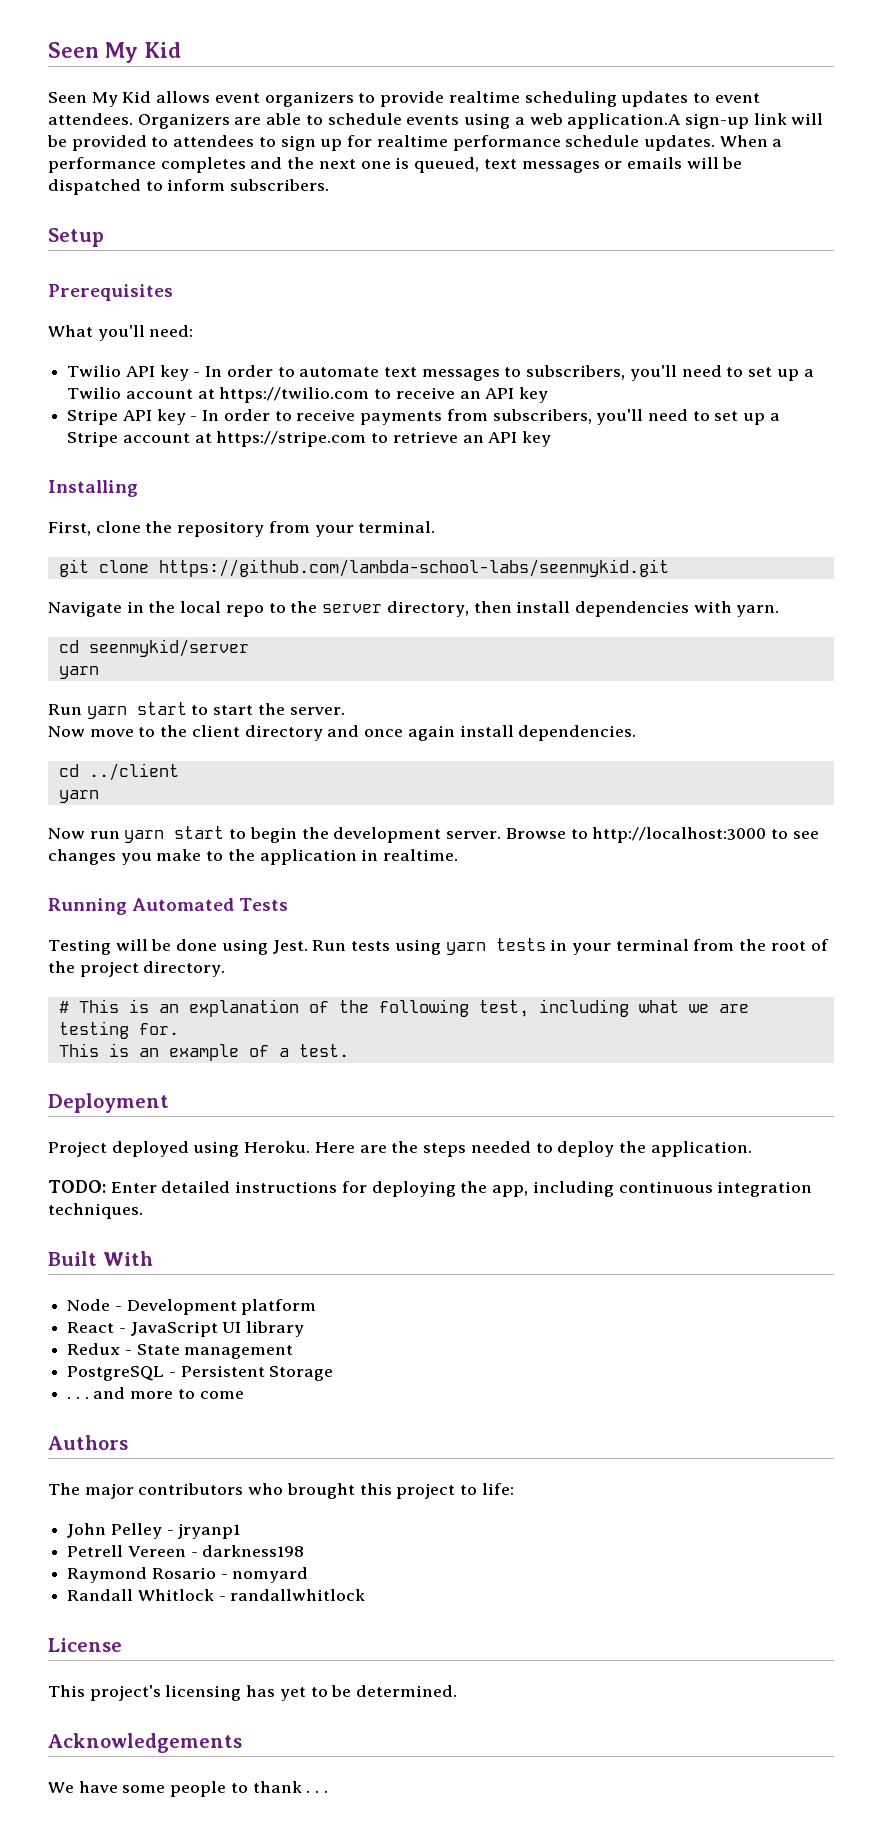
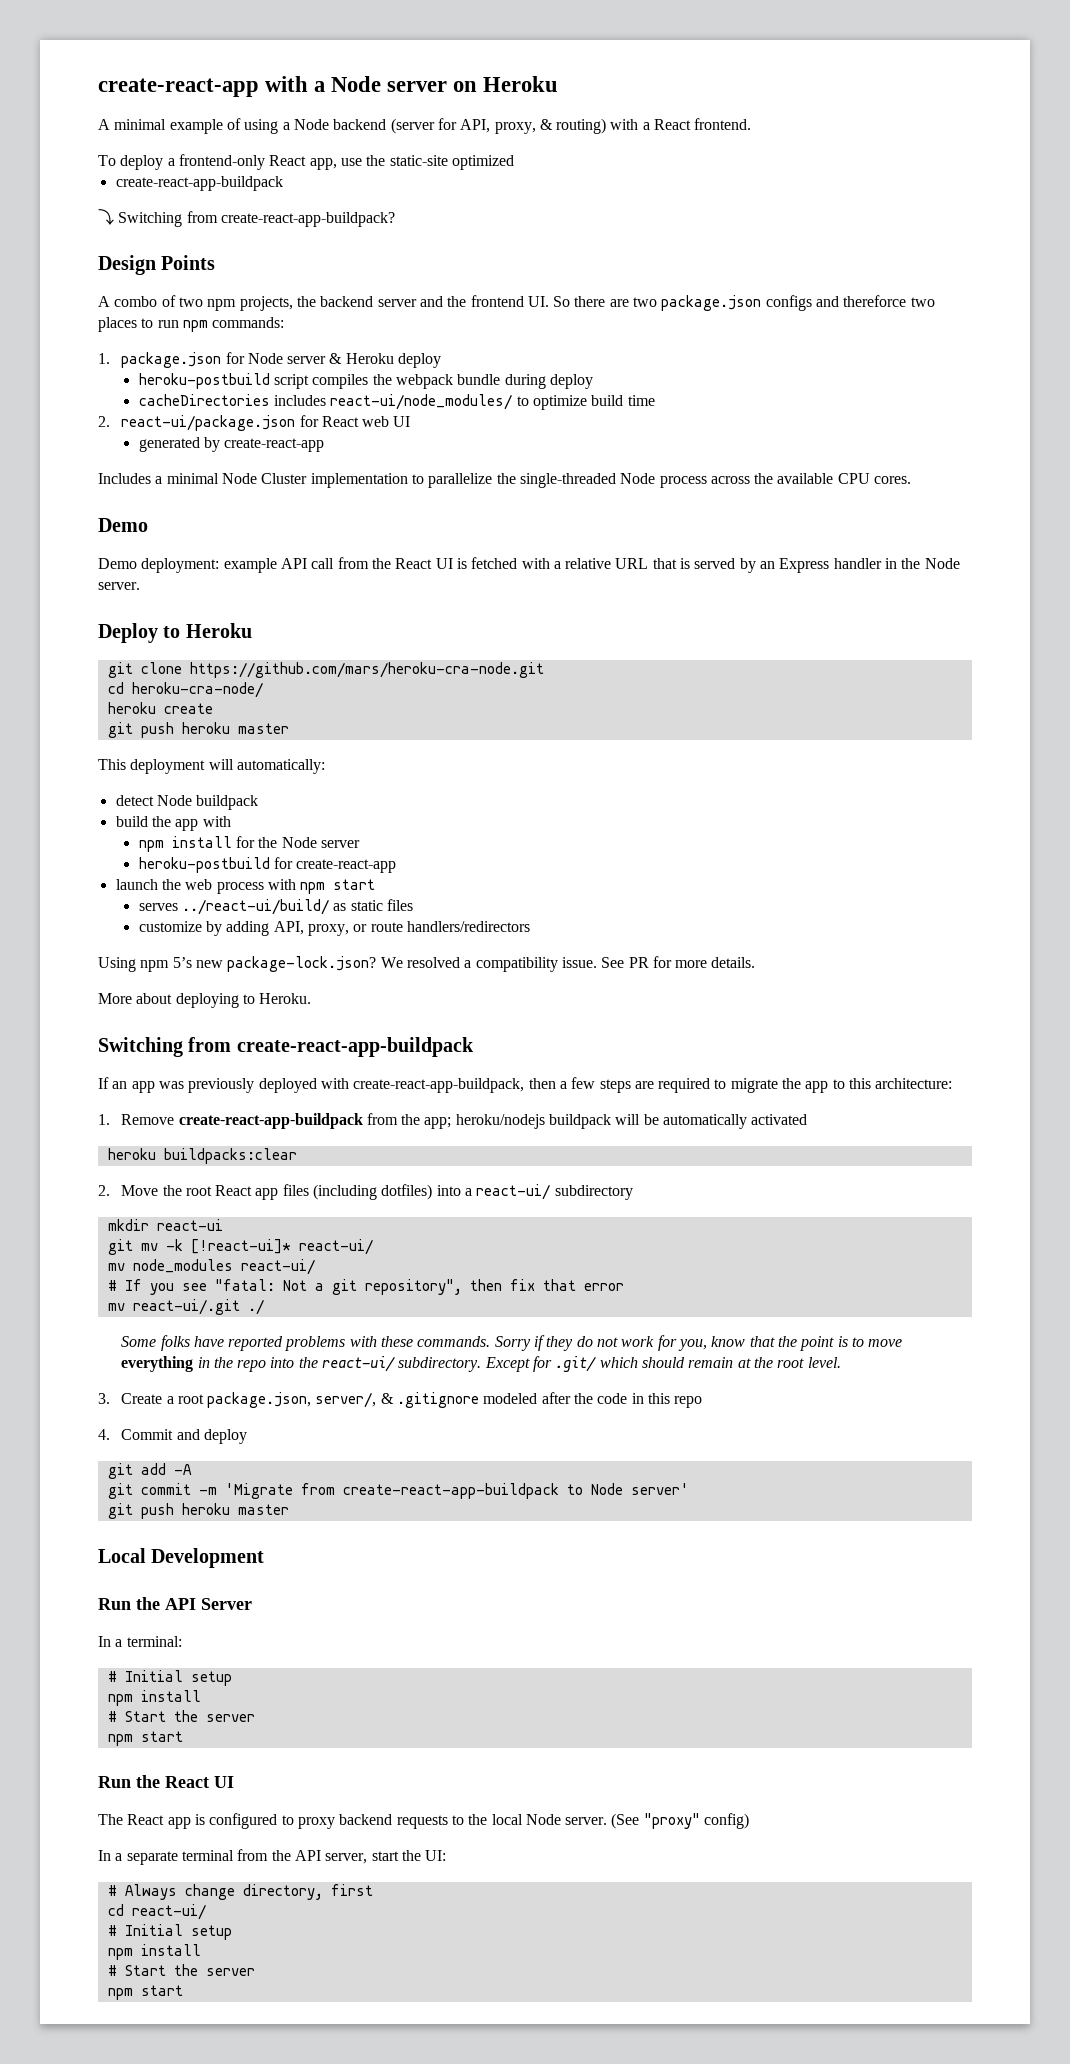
[48,42,181,63] [48,91,760,107] [48,113,824,129] [47,135,783,151] [48,157,743,173] [48,179,330,195] [48,228,104,247] [48,284,173,301] [48,325,194,341] [67,365,814,381] [67,387,549,403] [67,409,780,425] [67,431,552,447] [48,480,138,497] [48,521,436,537] [58,559,669,577] [48,601,780,617] [58,639,249,657] [58,666,99,679] [48,702,345,719] [48,725,637,741] [58,763,179,781] [58,790,99,803] [48,826,819,843] [48,849,459,865] [48,898,289,915] [48,938,829,955] [48,961,226,977] [58,999,749,1017] [58,1021,179,1039] [58,1043,349,1061] [48,1093,169,1113] [48,1141,752,1157] [48,1180,813,1197] [48,1203,143,1219] [48,1251,153,1266] [67,1299,317,1315] [67,1321,305,1337] [67,1343,294,1359] [67,1365,334,1381] [67,1387,244,1399] [48,1435,128,1450] [48,1483,514,1499] [67,1523,241,1539] [67,1545,305,1557] [67,1567,309,1583] [67,1589,366,1601] [48,1638,122,1652] [48,1685,458,1701] [48,1733,242,1753] [48,1781,328,1797] Seen My Kid // Seen My Kid allows event organizers to provide realtime scheduling updates to event attendees. Organizers are able to schedule events using a web application.A sign-up link will be provided to attendees to sign up for realtime performance schedule updates. When a performance completes and the next one is queued, text messages or emails will be dispatched to inform subscribers. // Setup // Prerequisites // What you'll need: // Twilio API key - In order to automate text messages to subscribers, you'll need to set up a Twilio account at https://twilio.com to receive an API key // Stripe API key - In order to receive payments from subscribers, you'll need to set up a Stripe account at https://stripe.com to retrieve an API key // Installing // First, clone the repository from your terminal. // git clone https://github.com/lambda-school-labs/seenmykid.git // Navigate in the local repo to the server directory, then install dependencies with yarn. // cd seenmykid/server // yarn // Run yarn start to start the server. // Now move to the client directory and once again install dependencies. // cd ../client // yarn // Now run yarn start to begin the development server. Browse to http://localhost:3000 to see changes you make to the application in realtime. // Running Automated Tests // Testing will be done using Jest. Run tests using yarn tests in your terminal from the root of the project directory. // # This is an explanation of the following test, including what we are testing for. // This is an example of a test. // Deployment // Project deployed using Heroku. Here are the steps needed to deploy the application. // TODO: Enter detailed instructions for deploying the app, including continuous integration techniques. // Built With // Node - Development platform // React - JavaScript UI library // Redux - State management // PostgreSQL - Persistent Storage // . . . and more to come // Authors // The major contributors who brought this project to life: // John Pelley - jryanp1 // Petrell Vereen - darkness198 // Raymond Rosario - nomyard // Randall Whitlock - randallwhitlock // License // This project's licensing has yet to be determined. // Acknowledgements // We have some people to thank . . . -> [98,76,559,97] [98,118,752,134] [98,154,514,170] [115,176,283,191] [98,209,395,227] [98,255,216,275] [98,295,935,311] [98,317,285,332] [98,352,442,368] [138,373,594,389] [138,394,655,410] [98,415,411,431] [138,437,325,452] [98,473,912,488] [98,518,148,532] [98,557,960,573] [98,582,140,590] [98,623,252,643] [107,662,544,678] [107,682,263,698] [107,702,213,714] [107,722,289,738] [98,759,325,774] [115,795,259,810] [115,816,231,831] [138,836,361,852] [138,857,397,873] [115,879,376,894] [138,899,414,915] [138,921,531,936] [98,956,756,972] [98,993,312,1008] [98,1037,474,1057] [98,1077,953,1093] [98,1113,808,1129] [107,1148,297,1164] [98,1184,633,1200] [107,1219,223,1231] [107,1239,373,1255] [107,1259,315,1275] [107,1279,624,1295] [107,1299,264,1315] [121,1335,903,1351] [121,1356,841,1372] [98,1392,703,1408] [98,1429,247,1444] [107,1463,192,1479] [107,1483,689,1499] [107,1503,289,1519] [98,1548,265,1568] [98,1597,252,1610] [98,1636,182,1647] [107,1670,232,1686] [107,1690,201,1706] [107,1710,255,1722] [107,1731,183,1746] [98,1775,234,1788] [98,1813,750,1829] [98,1849,447,1865] [107,1884,373,1900] [107,1904,206,1920] [107,1924,232,1940] [107,1944,201,1960] [107,1964,255,1976] [107,1985,183,2000] create-react-app with a Node server on Heroku // A minimal example of using a Node backend (server for API, proxy, & routing) with a React frontend. // To deploy a frontend-only React app, use the static-site optimized // create-react-app-buildpack // ⤵ Switching from create-react-app-buildpack? // Design Points // A combo of two npm projects, the backend server and the frontend UI. So there are two package.json configs and thereforce two places to run npm commands: // 1. package.json for Node server & Heroku deploy // heroku-postbuild script compiles the webpack bundle during deploy // cacheDirectories includes react-ui/node_modules/ to optimize build time // 2. react-ui/package.json for React web UI // generated by create-react-app // Includes a minimal Node Cluster implementation to parallelize the single-threaded Node process across the available CPU cores. // Demo // Demo deployment: example API call from the React UI is fetched with a relative URL that is served by an Express handler in the Node server. // Deploy to Heroku // git clone https://github.com/mars/heroku-cra-node.git // cd heroku-cra-node/ // heroku create // git push heroku master // This deployment will automatically: // detect Node buildpack // build the app with // npm install for the Node server // heroku-postbuild for create-react-app // launch the web process with npm start // serves ../react-ui/build/ as static files // customize by adding API, proxy, or route handlers/redirectors // Using npm 5’s new package-lock.json? We resolved a compatibility issue. See PR for more details. // More about deploying to Heroku. // Switching from create-react-app-buildpack // If an app was previously deployed with create-react-app-buildpack, then a few steps are required to migrate the app to this architecture: // 1. Remove create-react-app-buildpack from the app; heroku/nodejs buildpack will be automatically activated // heroku buildpacks:clear // 2. Move the root React app files (including dotfiles) into a react-ui/ subdirectory // mkdir react-ui // git mv -k [!react-ui]* react-ui/ // mv node_modules react-ui/ // # If you see "fatal: Not a git repository", then fix that error // mv react-ui/.git ./ // Some folks have reported problems with these commands. Sorry if they do not work for you, know that the point is to move everything in the repo into the react-ui/ subdirectory. Except for .git/ which should remain at the root level. // 3. Create a root package.json, server/, & .gitignore modeled after the code in this repo // 4. Commit and deploy // git add -A // git commit -m 'Migrate from create-react-app-buildpack to Node server' // git push heroku master // Local Development // Run the API Server // In a terminal: // # Initial setup // npm install // # Start the server // npm start // Run the React UI // The React app is configured to proxy backend requests to the local Node server. (See "proxy" config) // In a separate terminal from the API server, start the UI: // # Always change directory, first // cd react-ui/ // # Initial setup // npm install // # Start the server // npm start

